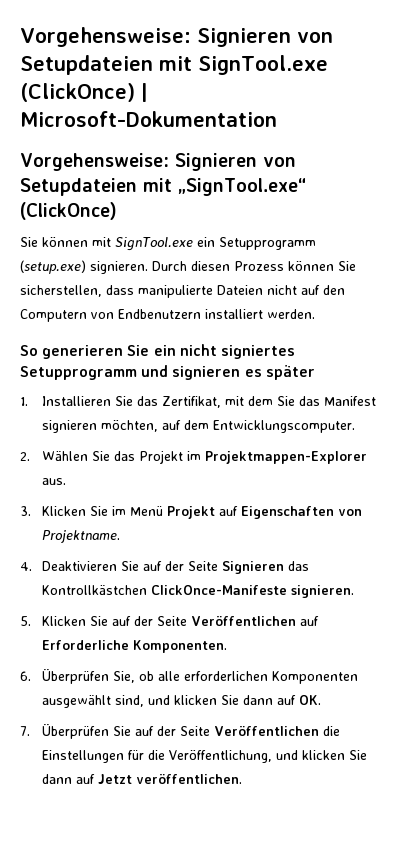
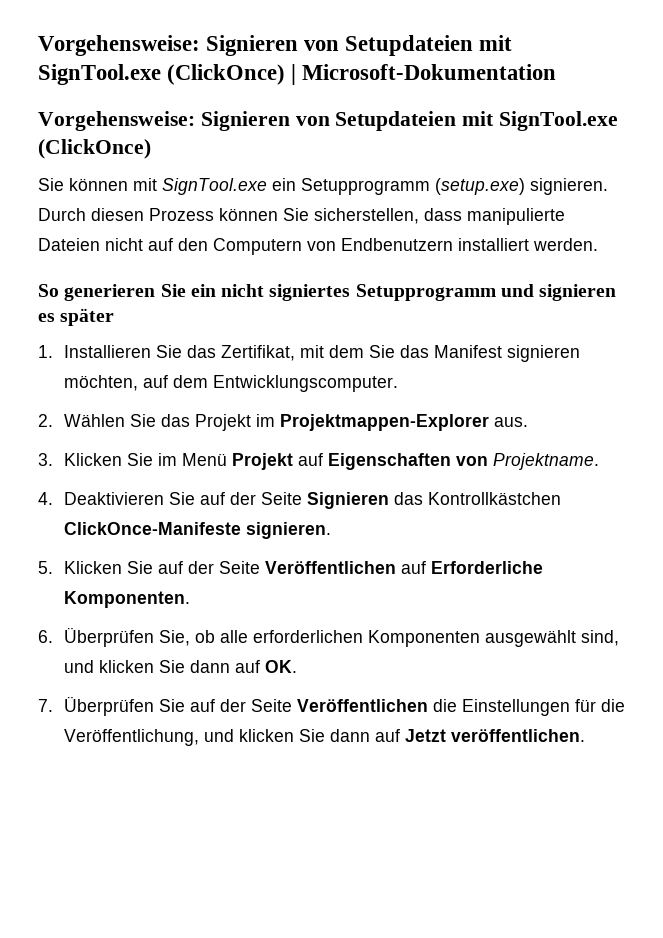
[178,178,306,196] „SignTool.exe“ -> [499,111,619,131] SignTool.exe

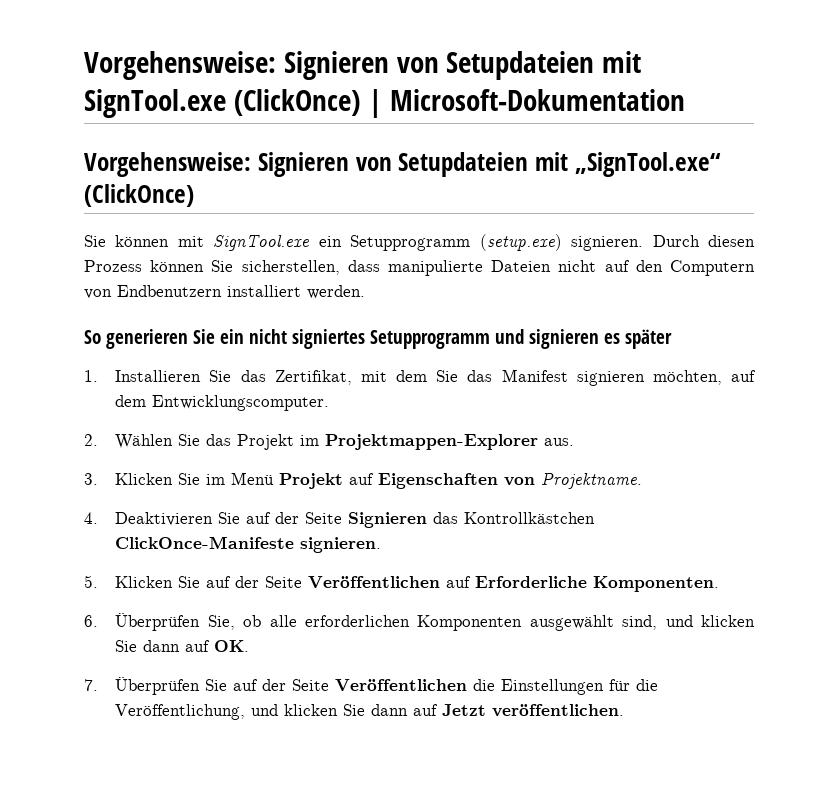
[499,111,619,131] SignTool.exe -> [574,152,721,177] „SignTool.exe“

